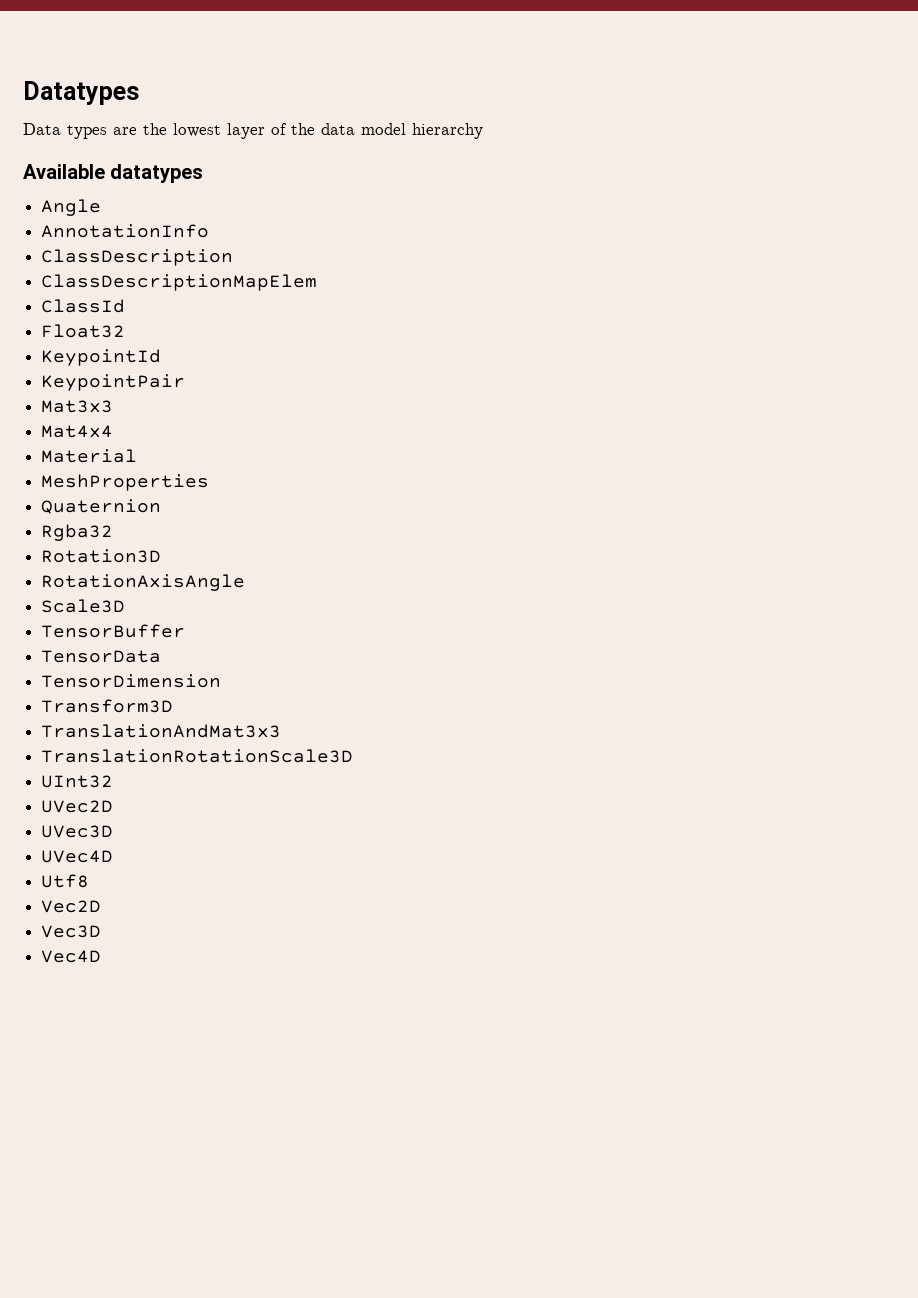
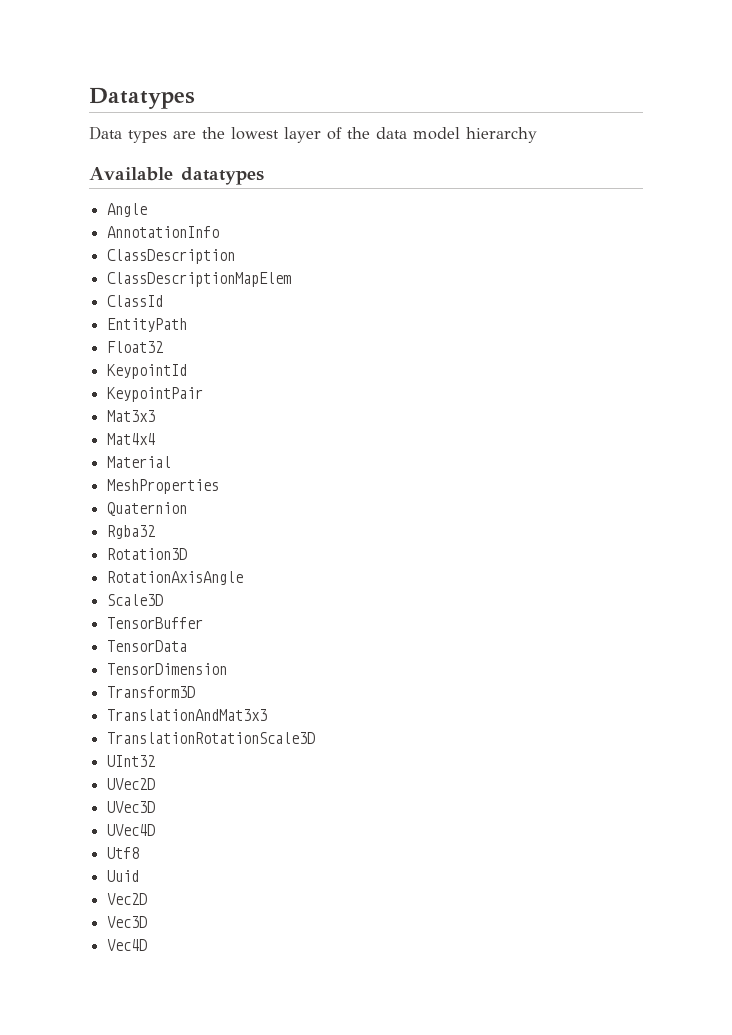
(126, 306) none -> [107,318,188,332] // EntityPath
(90, 881) none -> [107,870,140,882] // Uuid

